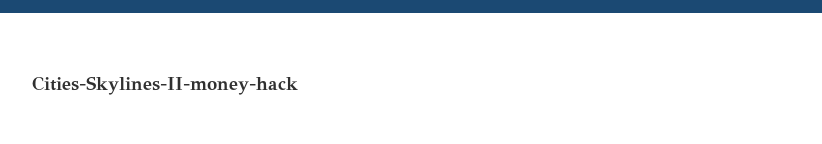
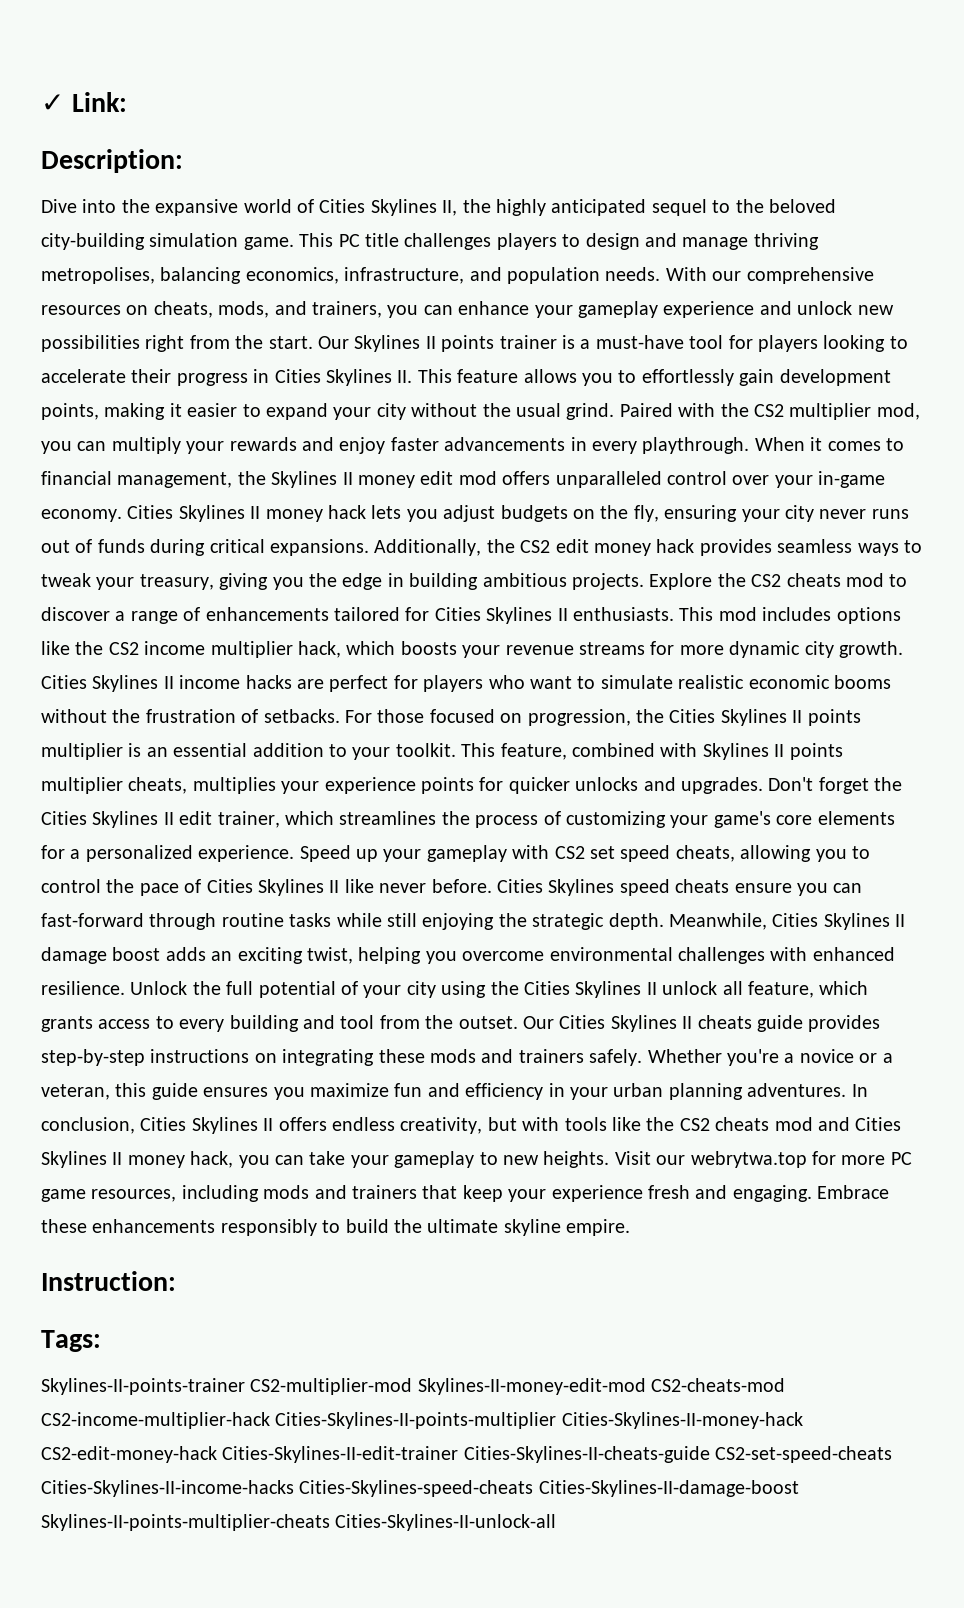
[32,76,298,95] Cities-Skylines-II-money-hack -> [41,92,127,112] [41,149,183,173] [41,199,836,216] [41,233,819,250] [41,267,874,284] [41,301,894,318] [41,335,908,352] [41,369,891,386] [41,403,920,420] [41,437,904,454] [41,471,886,488] [41,505,909,522] [41,539,922,556] [41,573,908,590] [41,607,901,624] [41,641,903,658] [41,675,891,692] [41,709,861,726] [41,743,843,760] [41,777,903,794] [41,811,895,828] [41,845,870,862] [41,879,863,896] [41,913,906,930] [41,947,895,964] [41,981,869,998] [41,1015,881,1032] [41,1049,893,1066] [41,1083,868,1100] [41,1117,902,1134] [41,1151,912,1168] [41,1185,890,1202] [41,1219,631,1236] [41,1271,176,1291] [41,1330,101,1352] [41,1378,786,1395] [41,1412,803,1429] [41,1446,893,1463] [41,1480,799,1497] [41,1514,557,1531] ✓ Link: // Description: // Dive into the expansive world of Cities Skylines II, the highly anticipated sequel to the beloved city-building simulation game. This PC title challenges players to design and manage thriving metropolises, balancing economics, infrastructure, and population needs. With our comprehensive resources on cheats, mods, and trainers, you can enhance your gameplay experience and unlock new possibilities right from the start. Our Skylines II points trainer is a must-have tool for players looking to accelerate their progress in Cities Skylines II. This feature allows you to effortlessly gain development points, making it easier to expand your city without the usual grind. Paired with the CS2 multiplier mod, you can multiply your rewards and enjoy faster advancements in every playthrough. When it comes to financial management, the Skylines II money edit mod offers unparalleled control over your in-game economy. Cities Skylines II money hack lets you adjust budgets on the fly, ensuring your city never runs out of funds during critical expansions. Additionally, the CS2 edit money hack provides seamless ways to tweak your treasury, giving you the edge in building ambitious projects. Explore the CS2 cheats mod to discover a range of enhancements tailored for Cities Skylines II enthusiasts. This mod includes options like the CS2 income multiplier hack, which boosts your revenue streams for more dynamic city growth. Cities Skylines II income hacks are perfect for players who want to simulate realistic economic booms without the frustration of setbacks. For those focused on progression, the Cities Skylines II points multiplier is an essential addition to your toolkit. This feature, combined with Skylines II points multiplier cheats, multiplies your experience points for quicker unlocks and upgrades. Don't forget the Cities Skylines II edit trainer, which streamlines the process of customizing your game's core elements for a personalized experience. Speed up your gameplay with CS2 set speed cheats, allowing you to control the pace of Cities Skylines II like never before. Cities Skylines speed cheats ensure you can fast-forward through routine tasks while still enjoying the strategic depth. Meanwhile, Cities Skylines II damage boost adds an exciting twist, helping you overcome environmental challenges with enhanced resilience. Unlock the full potential of your city using the Cities Skylines II unlock all feature, which grants access to every building and tool from the outset. Our Cities Skylines II cheats guide provides step-by-step instructions on integrating these mods and trainers safely. Whether you're a novice or a veteran, this guide ensures you maximize fun and efficiency in your urban planning adventures. In conclusion, Cities Skylines II offers endless creativity, but with tools like the CS2 cheats mod and Cities Skylines II money hack, you can take your gameplay to new heights. Visit our webrytwa.top for more PC game resources, including mods and trainers that keep your experience fresh and engaging. Embrace these enhancements responsibly to build the ultimate skyline empire. // Instruction: // Tags: // Skylines-II-points-trainer CS2-multiplier-mod Skylines-II-money-edit-mod CS2-cheats-mod CS2-income-multiplier-hack Cities-Skylines-II-points-multiplier Cities-Skylines-II-money-hack CS2-edit-money-hack Cities-Skylines-II-edit-trainer Cities-Skylines-II-cheats-guide CS2-set-speed-cheats Cities-Skylines-II-income-hacks Cities-Skylines-speed-cheats Cities-Skylines-II-damage-boost Skylines-II-points-multiplier-cheats Cities-Skylines-II-unlock-all

